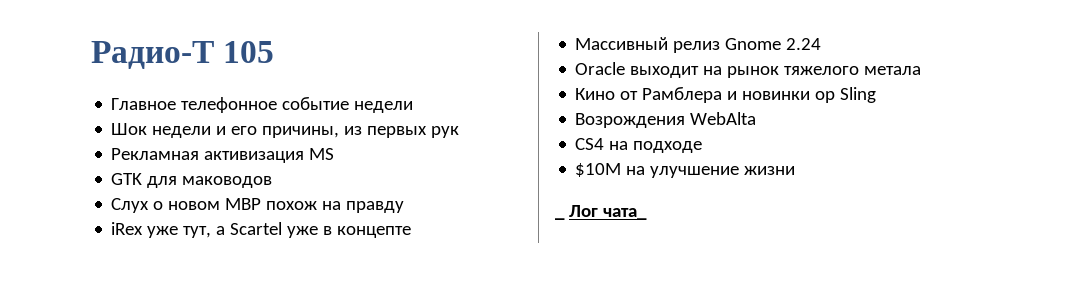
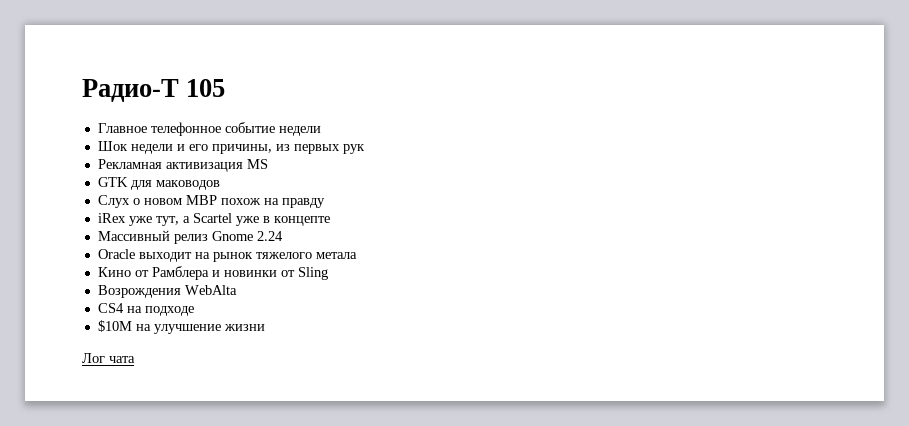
[815,91,836,103] ор -> [280,270,295,277] от
[555,217,565,220] [568,205,647,220] _ Лог чата_ -> [82,353,135,363] Лог чата

